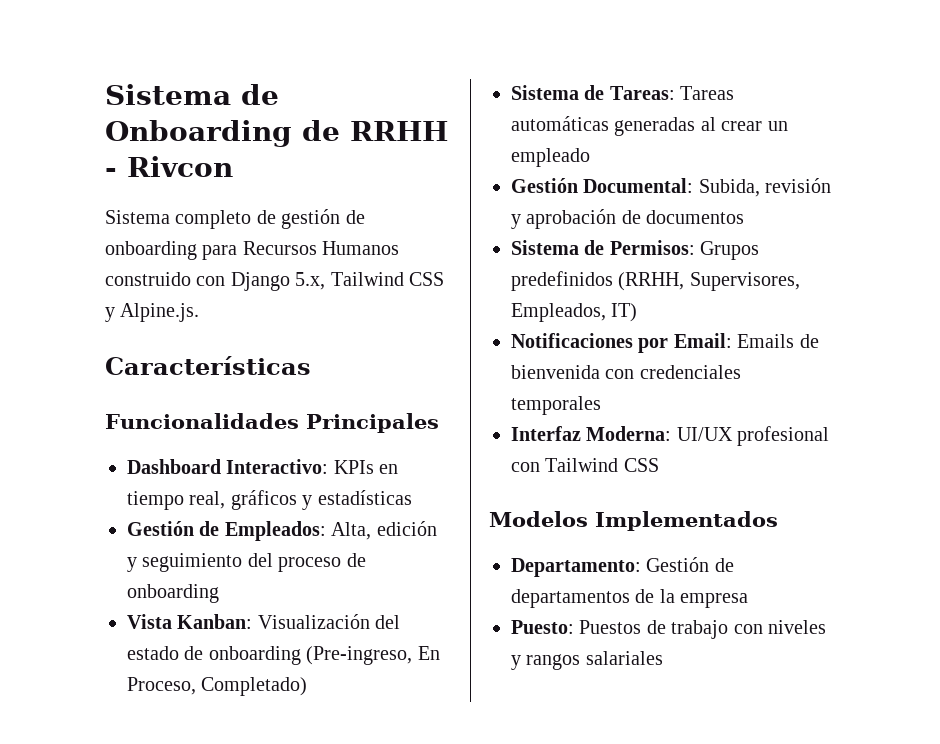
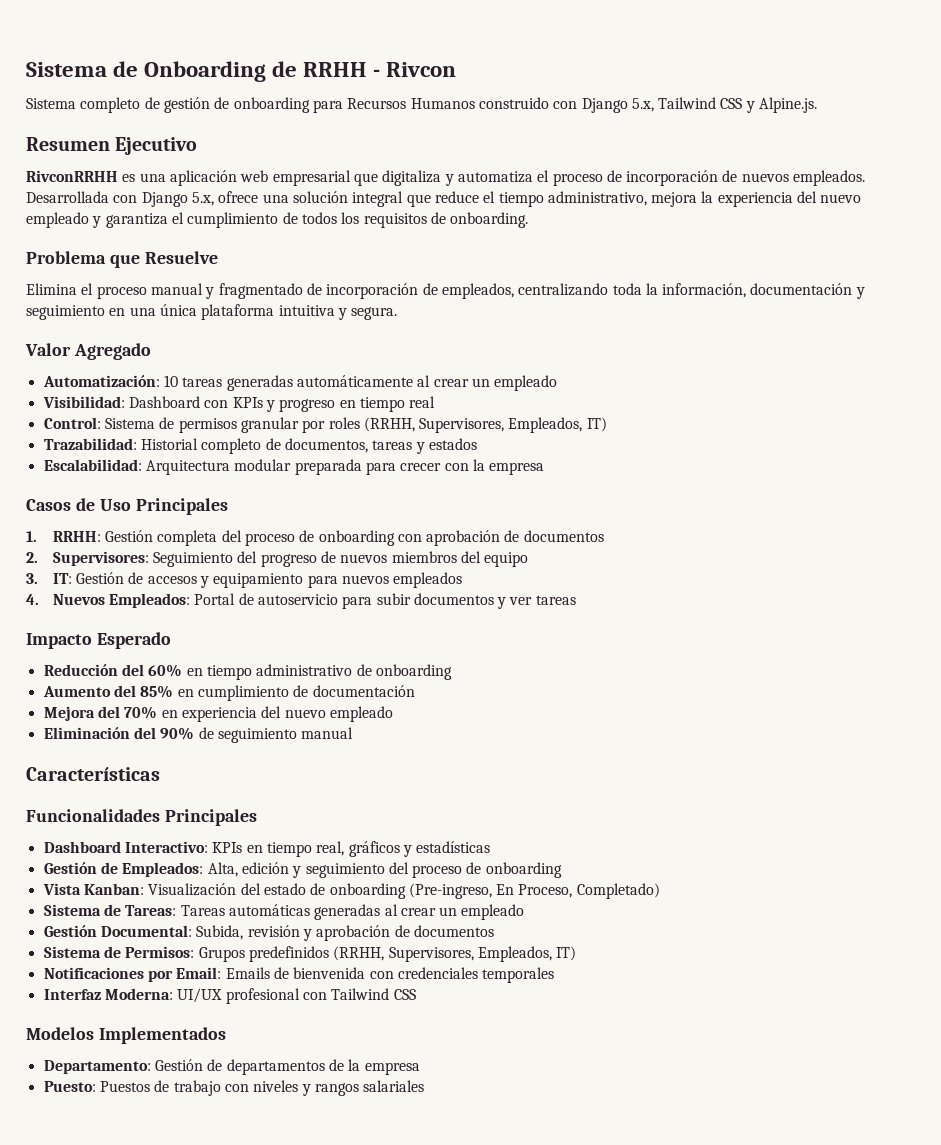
(200, 312) none -> [26,137,198,155] [26,170,866,186] [26,191,862,207] [26,212,529,228] [26,251,218,268] [26,283,865,299] [26,304,398,320] [25,343,151,360] [42,375,558,391] [42,396,436,412] [43,417,607,433] [43,438,477,454] [43,459,545,475] [26,498,228,515] [26,530,604,546] [26,551,529,567] [26,572,463,588] [26,593,576,609] [26,632,171,649] [43,664,452,680] [42,685,415,701] [43,706,393,722] [43,727,354,743] // Resumen Ejecutivo // RivconRRHH es una aplicación web empresarial que digitaliza y automatiza el proceso de incorporación de nuevos empleados. Desarrollada con Django 5.x, ofrece una solución integral que reduce el tiempo administrativo, mejora la experiencia del nuevo empleado y garantiza el cumplimiento de todos los requisitos de onboarding. // Problema que Resuelve // Elimina el proceso manual y fragmentado de incorporación de empleados, centralizando toda la información, documentación y seguimiento en una única plataforma intuitiva y segura. // Valor Agregado // Automatización: 10 tareas generadas automáticamente al crear un empleado // Visibilidad: Dashboard con KPIs y progreso en tiempo real // Control: Sistema de permisos granular por roles (RRHH, Supervisores, Empleados, IT) // Trazabilidad: Historial completo de documentos, tareas y estados // Escalabilidad: Arquitectura modular preparada para crecer con la empresa // Casos de Uso Principales // 1. RRHH: Gestión completa del proceso de onboarding con aprobación de documentos // 2. Supervisores: Seguimiento del progreso de nuevos miembros del equipo // 3. IT: Gestión de accesos y equipamiento para nuevos empleados // 4. Nuevos Empleados: Portal de autoservicio para subir documentos y ver tareas // Impacto Esperado // Reducción del 60% en tiempo administrativo de onboarding // Aumento del 85% en cumplimiento de documentación // Mejora del 70% en experiencia del nuevo empleado // Eliminación del 90% de seguimiento manual

